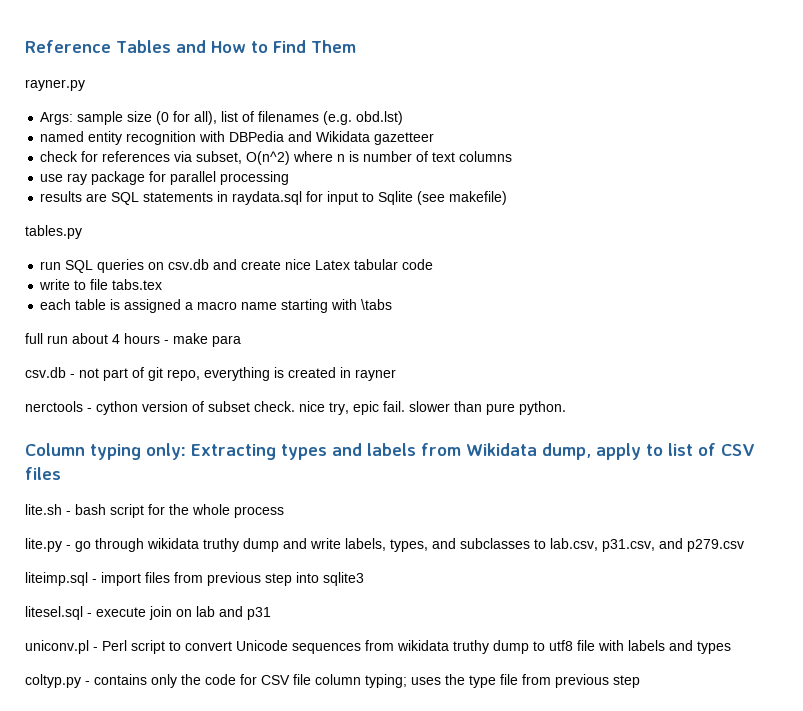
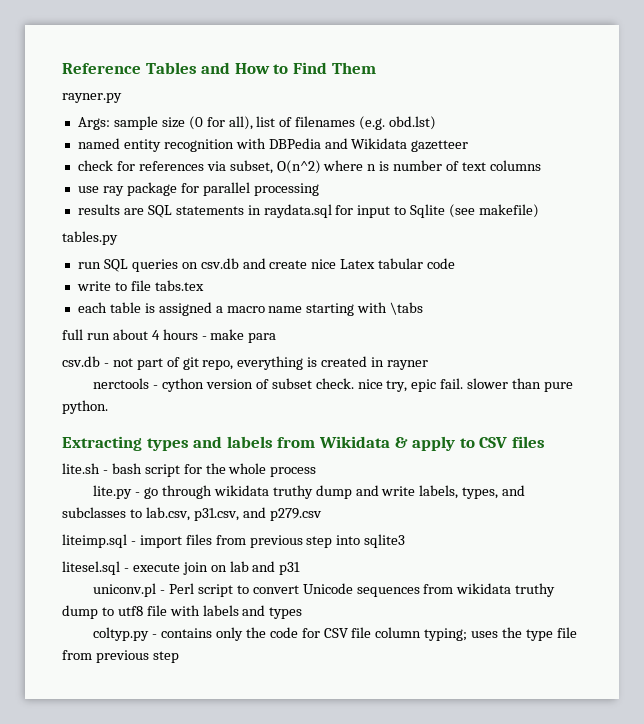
[25,443,186,460] Column typing only: -> (108, 407) none
[542,443,591,460] dump, -> [394,437,408,448] &
[668,443,716,456] list of -> (475, 443) none

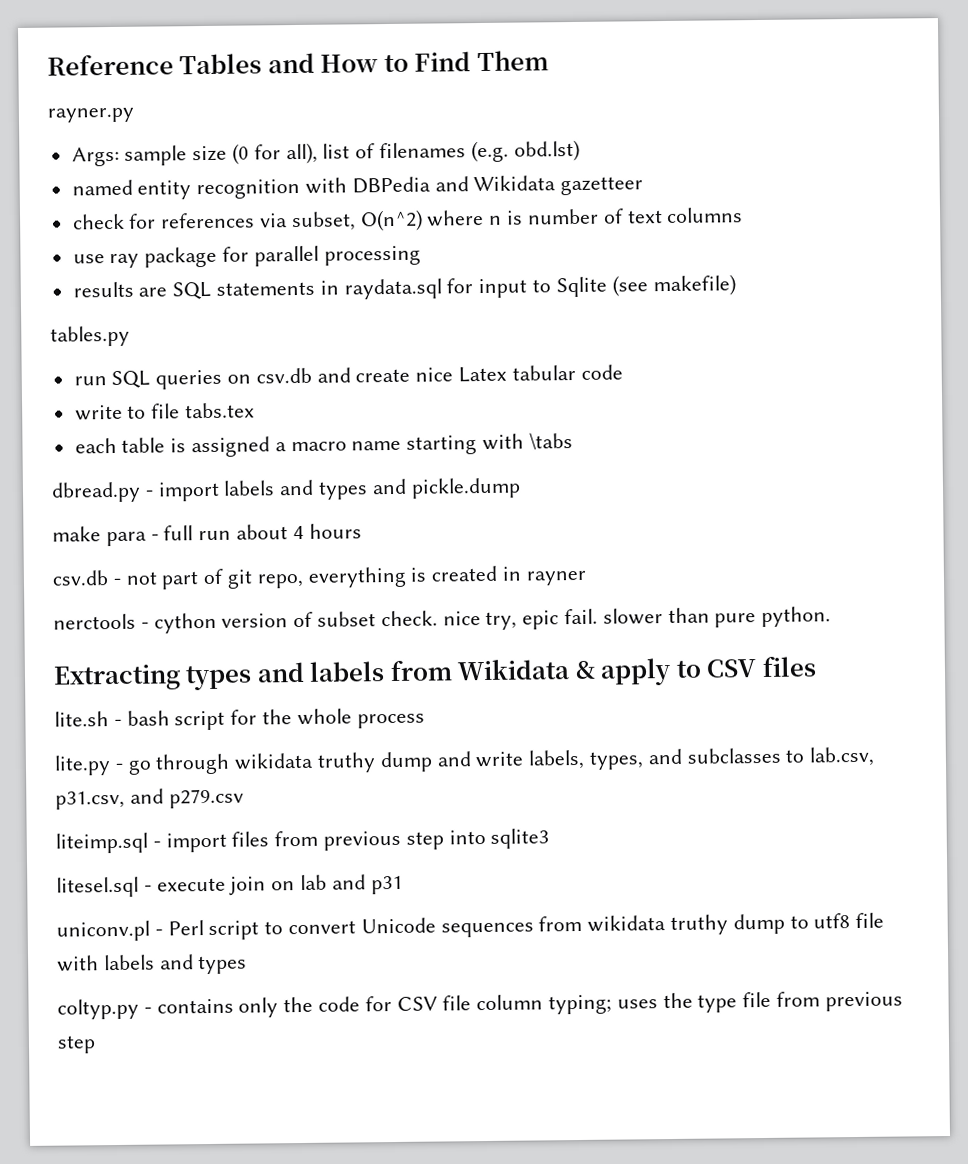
(424, 308) none -> [51,477,521,503] [52,526,159,547] dbread.py - import labels and types and pickle.dump // make para -
[201,329,277,343] - make para -> (362, 531) none

